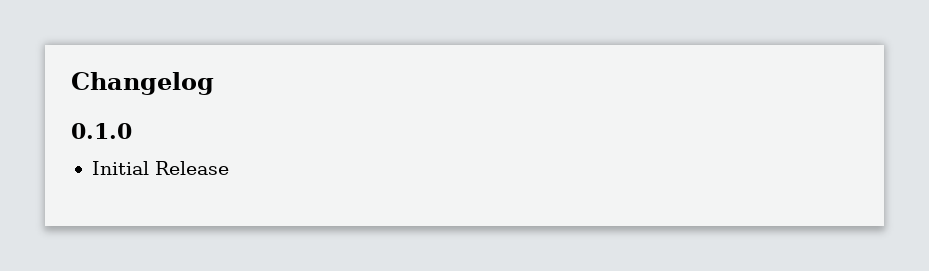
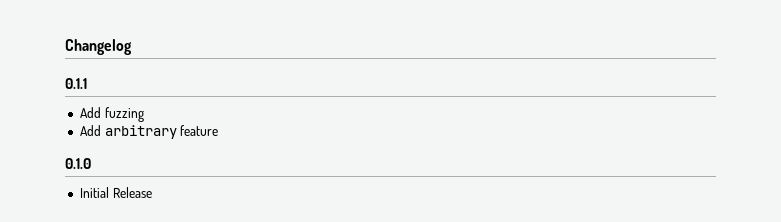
(214, 83) none -> [65,78,87,89] [79,107,144,122] [79,125,219,139] // 0.1.1 // Add fuzzing // Add arbitrary feature

